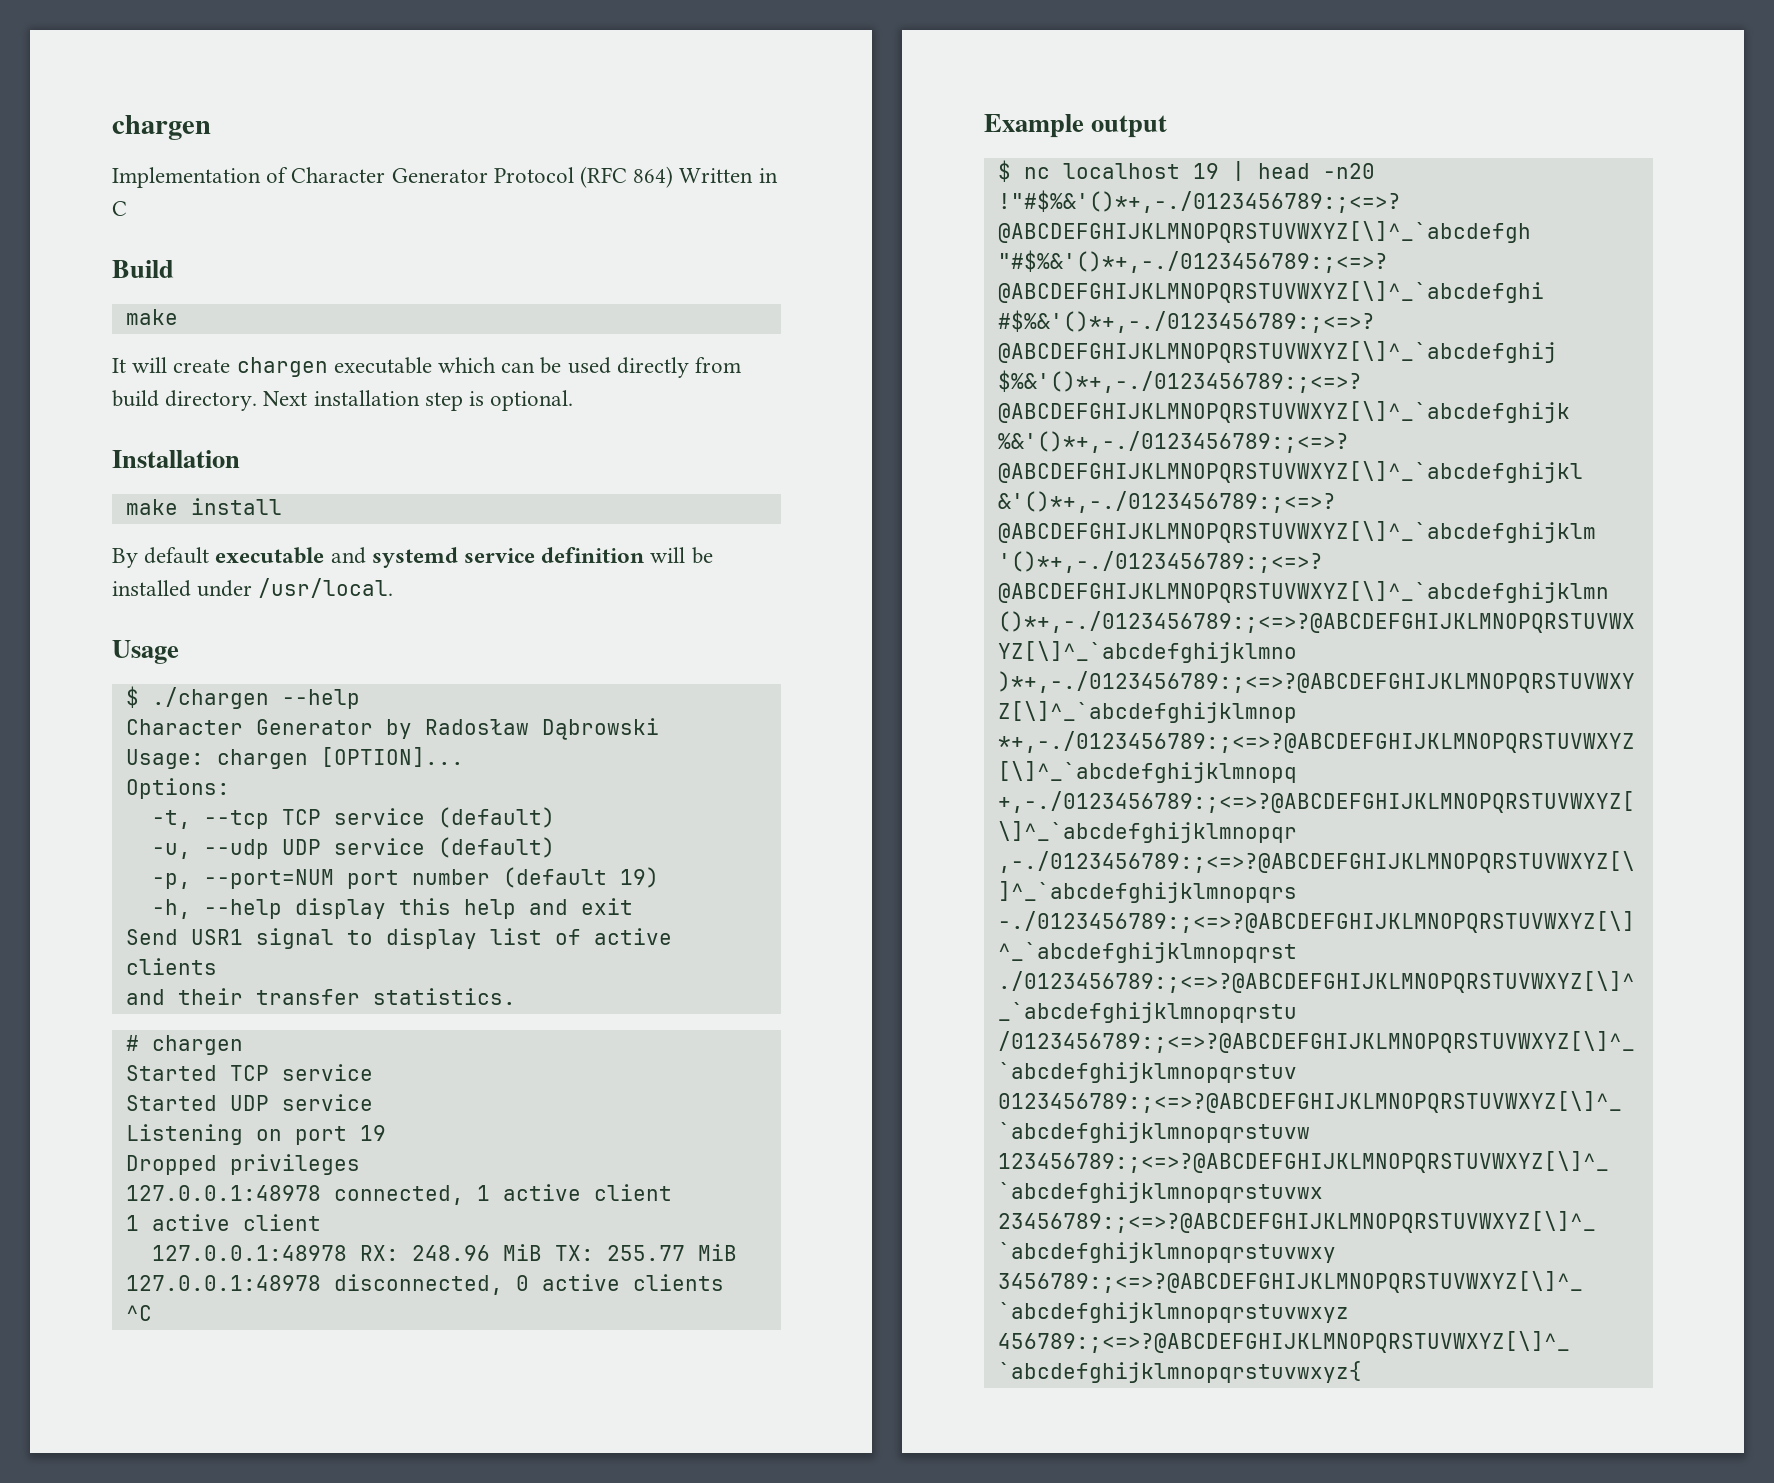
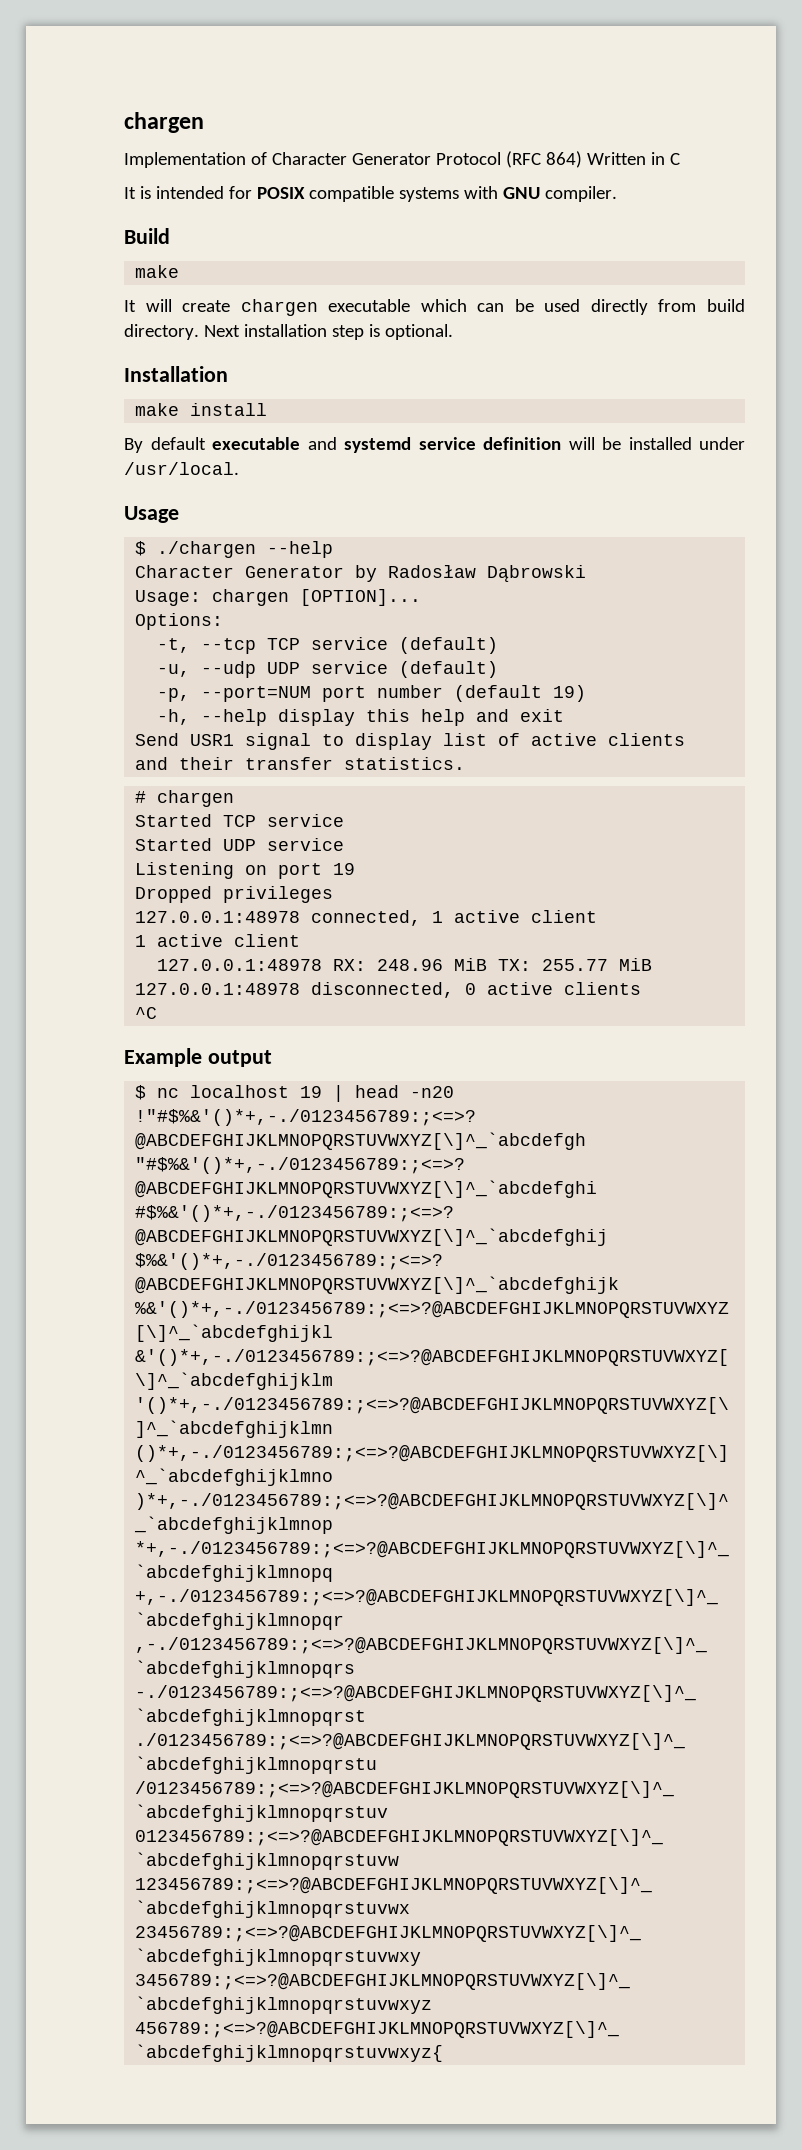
(127, 208) none -> [124,186,617,202] // It is intended for POSIX compatible systems with GNU compiler.

